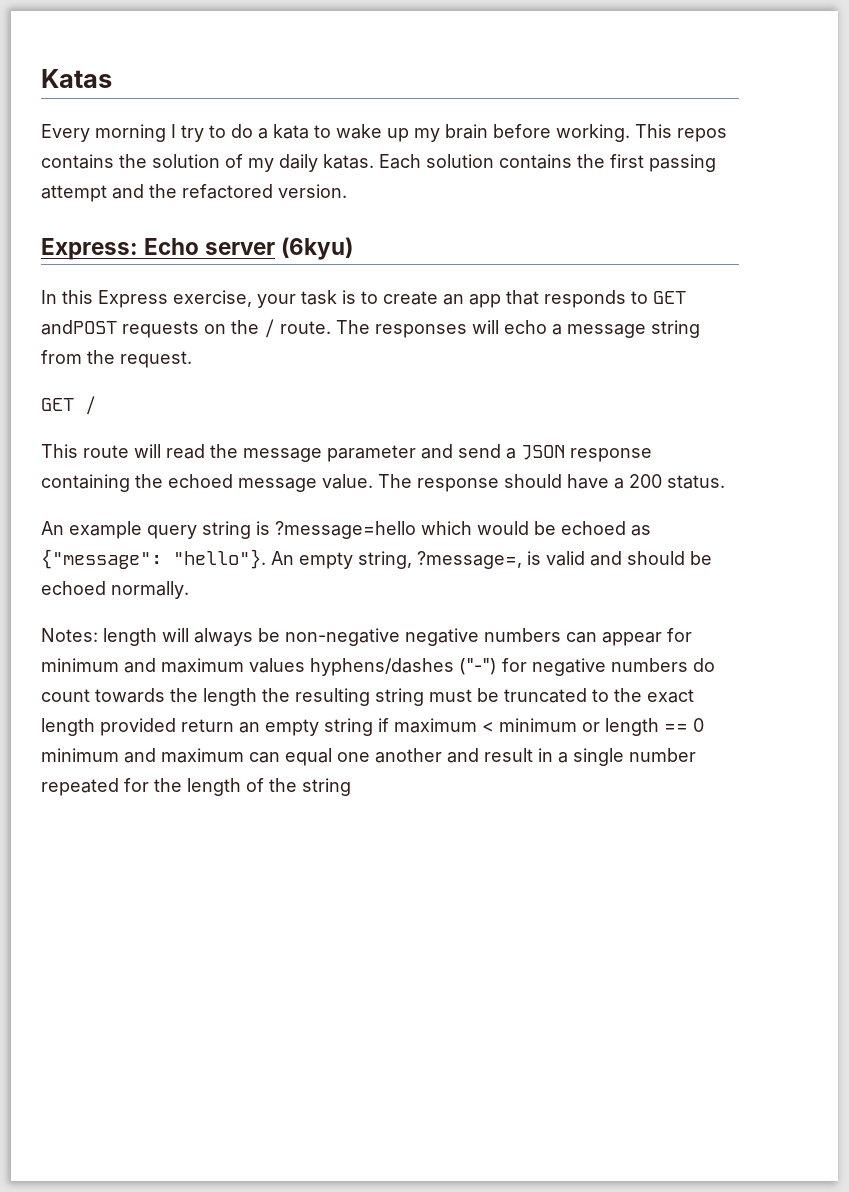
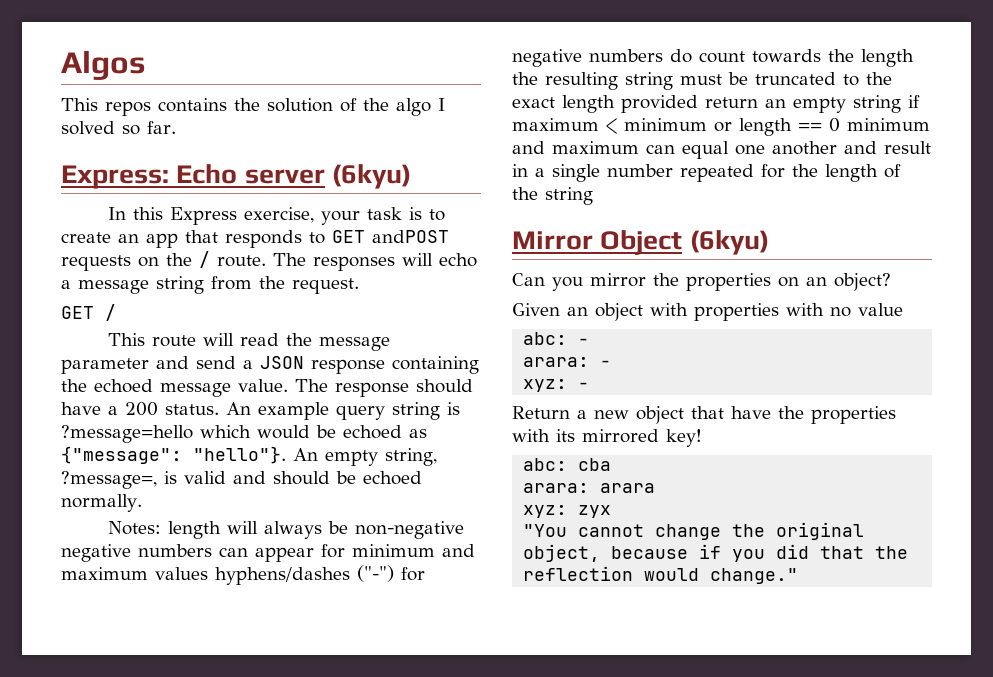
[41,69,112,88] [41,124,630,142] Katas // Every morning I try to do a kata to wake up my brain before working. -> [61,50,146,80] Algos //
[248,154,716,172] [41,184,347,202] my daily katas. Each solution contains the first passing attempt and the refactored version. -> [363,98,445,116] [61,121,176,135] the algo I solved so far.
(725, 482) // -> (219, 409) none
(351, 787) none -> [512,230,769,255] [512,273,891,291] [512,303,903,321] [523,332,590,345] [523,357,612,367] [523,379,590,392] [512,406,896,424] [512,429,702,447] [523,458,612,471] [523,483,656,493] [523,505,612,518] [523,522,865,540] [523,544,909,562] [523,566,799,584] // Mirror Object (6kyu) // Can you mirror the properties on an object? // Given an object with properties with no value // abc: - // arara: - // xyz: - // Return a new object that have the properties with its mirrored key! // abc: cba // arara: arara // xyz: zyx // "You cannot change the original object, because if you did that the reflection would change."

